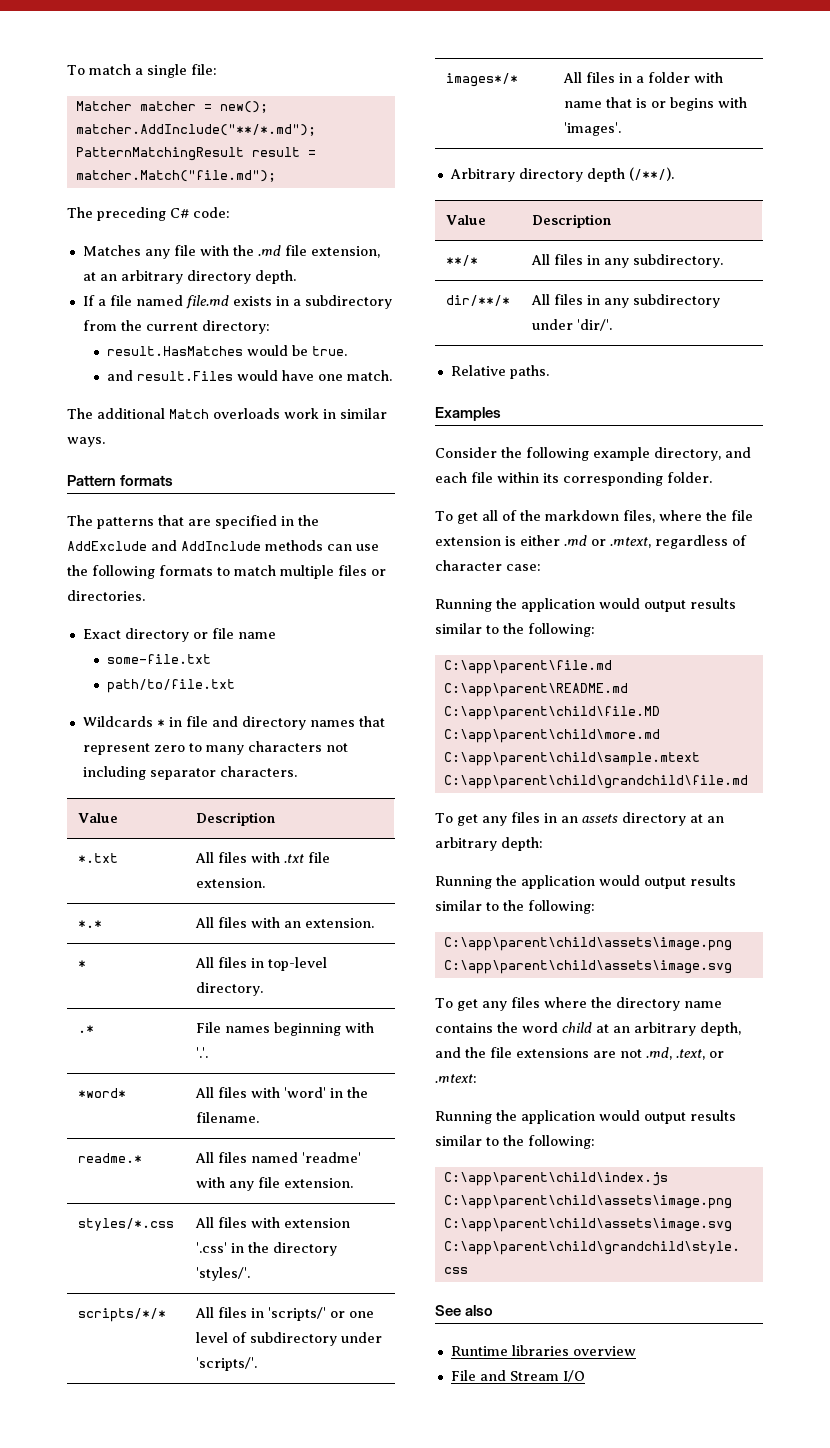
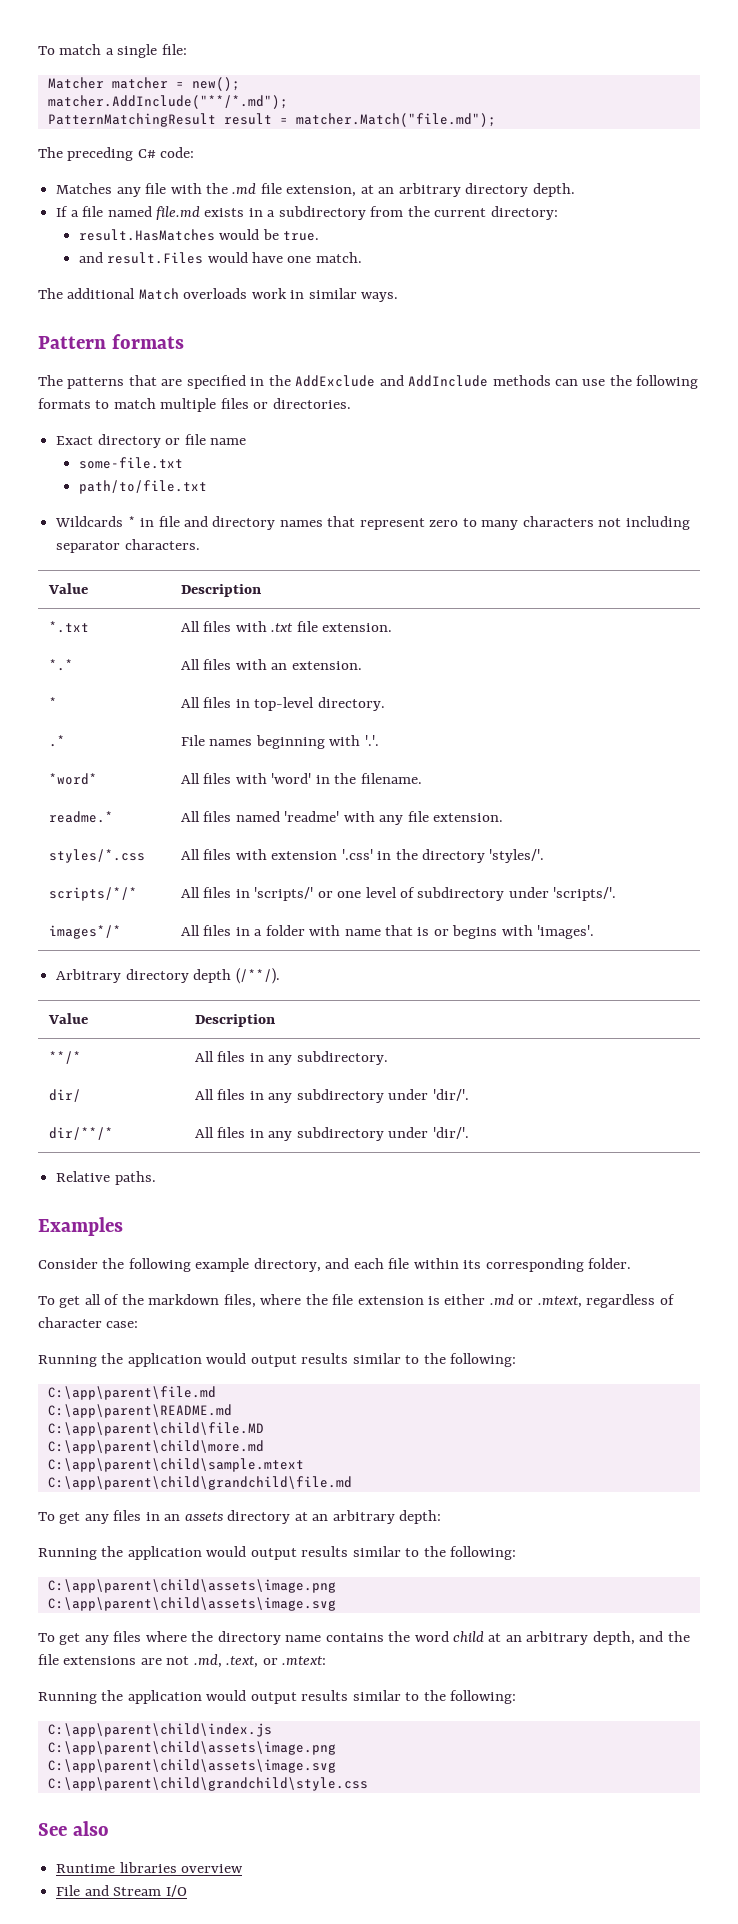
(723, 261) none -> [48,1089,81,1102] [194,1089,469,1103] // dir/ | All files in any subdirectory under 'dir/'.

